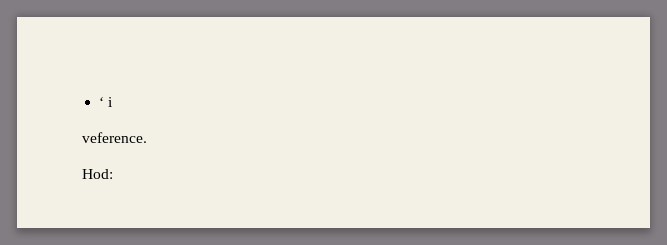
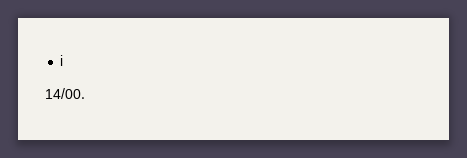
[99,97,105,107] ‘ -> (60, 60) none
[82,132,147,143] [82,169,113,179] veference. // Hod: -> [45,88,85,99] 14/00.

